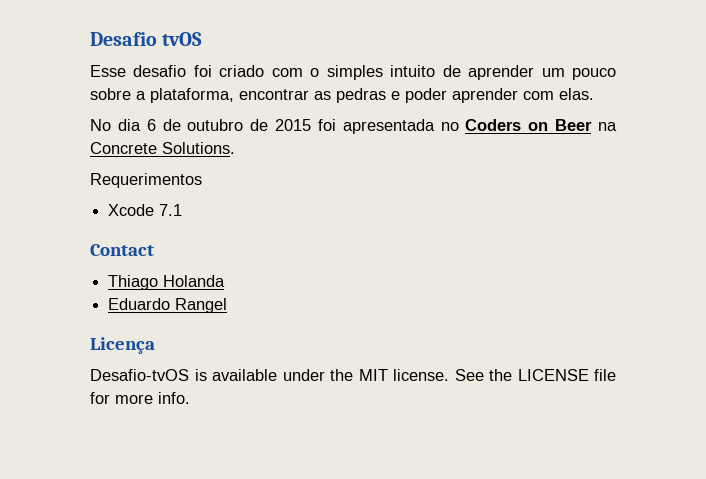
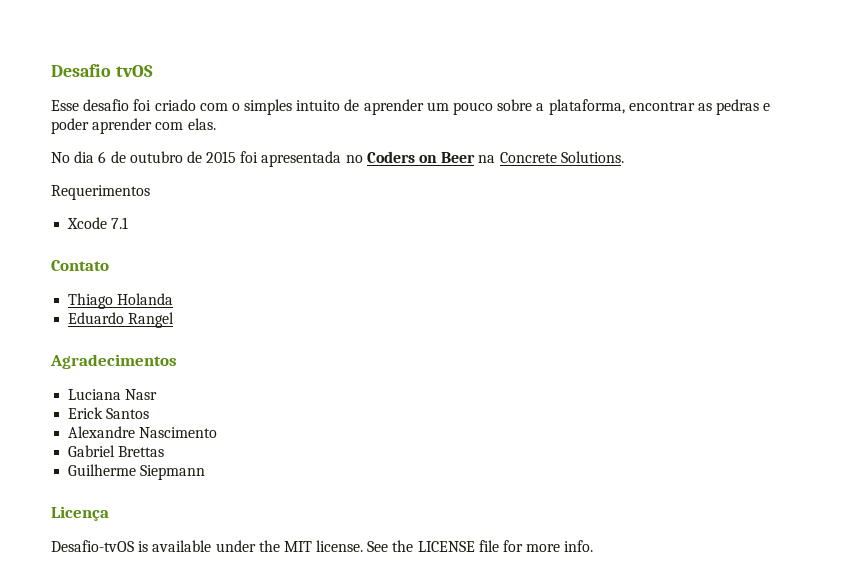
[90,244,154,256] Contact -> [51,260,109,271] Contato
(228, 305) none -> [50,354,177,369] [68,389,158,400] [68,407,150,419] [68,426,218,438] [68,445,165,457] [68,464,206,480] // Agradecimentos // Luciana Nasr // Erick Santos // Alexandre Nascimento // Gabriel Brettas // Guilherme Siepmann

